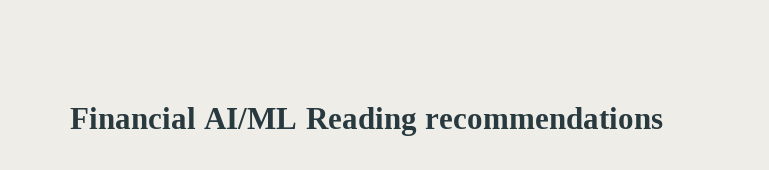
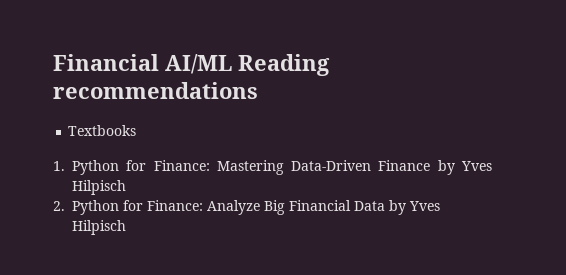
(664, 118) none -> [68,125,137,136] [53,160,492,175] [72,180,126,195] [53,200,440,215] [72,220,126,235] // Textbooks // 1. Python for Finance: Mastering Data-Driven Finance by Yves Hilpisch // 2. Python for Finance: Analyze Big Financial Data by Yves Hilpisch

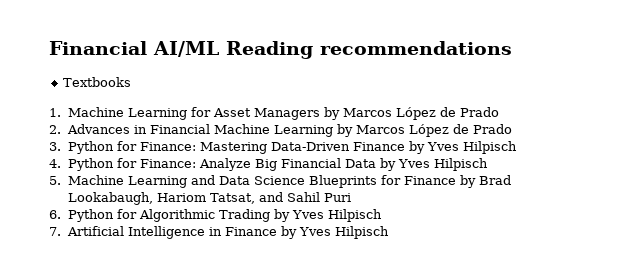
(65, 166) none -> [67,107,499,120] [49,124,512,137] [49,142,61,151] Machine Learning for Asset Managers by Marcos López de Prado // 2. Advances in Financial Machine Learning by Marcos López de Prado // 3.
[53,201,65,211] 2. -> [49,159,61,168] 4.
(126, 227) none -> [49,175,511,188] [67,192,352,205] [49,209,382,222] [49,226,389,239] // 5. Machine Learning and Data Science Blueprints for Finance by Brad Lookabaugh, Hariom Tatsat, and Sahil Puri // 6. Python for Algorithmic Trading by Yves Hilpisch // 7. Artificial Intelligence in Finance by Yves Hilpisch

